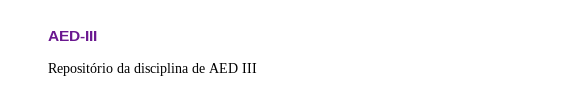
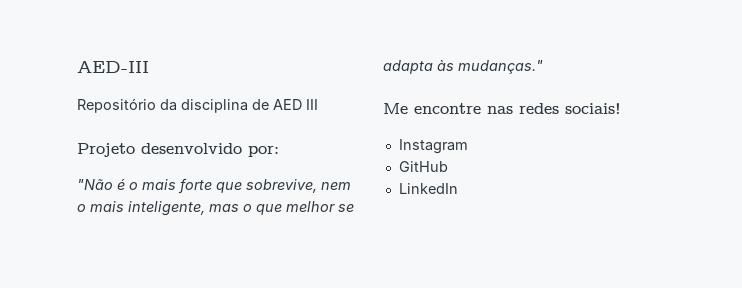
(257, 68) none -> [77,143,279,157] [77,178,351,194] [77,201,354,216] [383,60,543,74] [383,103,621,114] [398,139,468,154] [398,161,448,172] [398,183,458,194] // Projeto desenvolvido por: // "Não é o mais forte que sobrevive, nem o mais inteligente, mas o que melhor se adapta às mudanças." // Me encontre nas redes sociais! // Instagram // GitHub // LinkedIn

